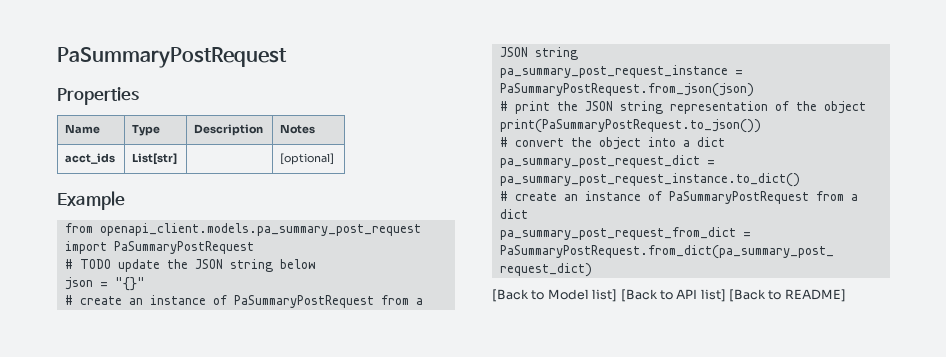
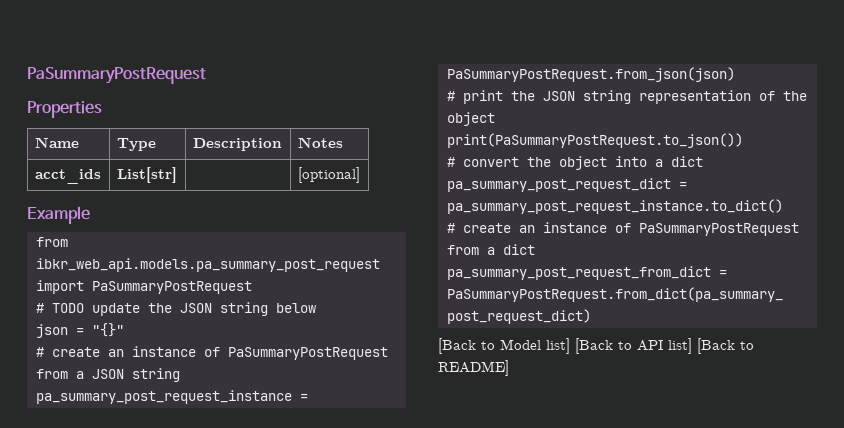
[99,223,421,236] openapi_client.models.pa_summary_post_request -> [35,258,380,272] ibkr_web_api.models.pa_summary_post_request

